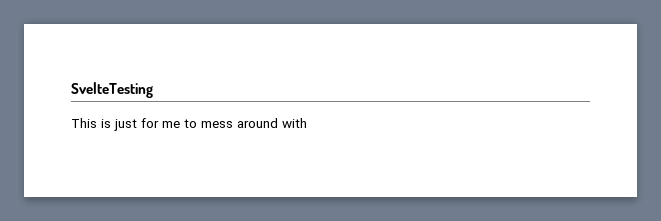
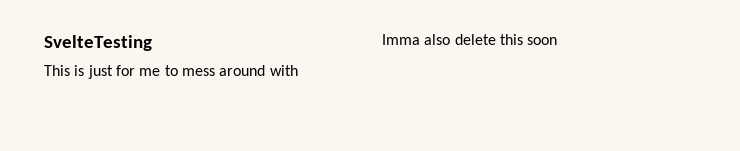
(307, 123) none -> [382,34,558,45] // Imma also delete this soon

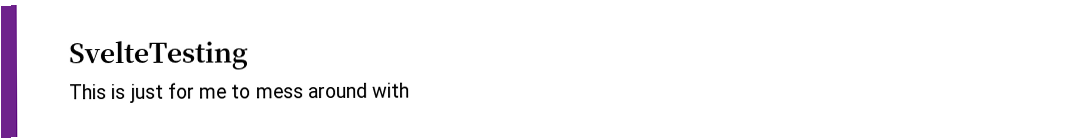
[382,34,558,45] // Imma also delete this soon -> (411, 90) none

